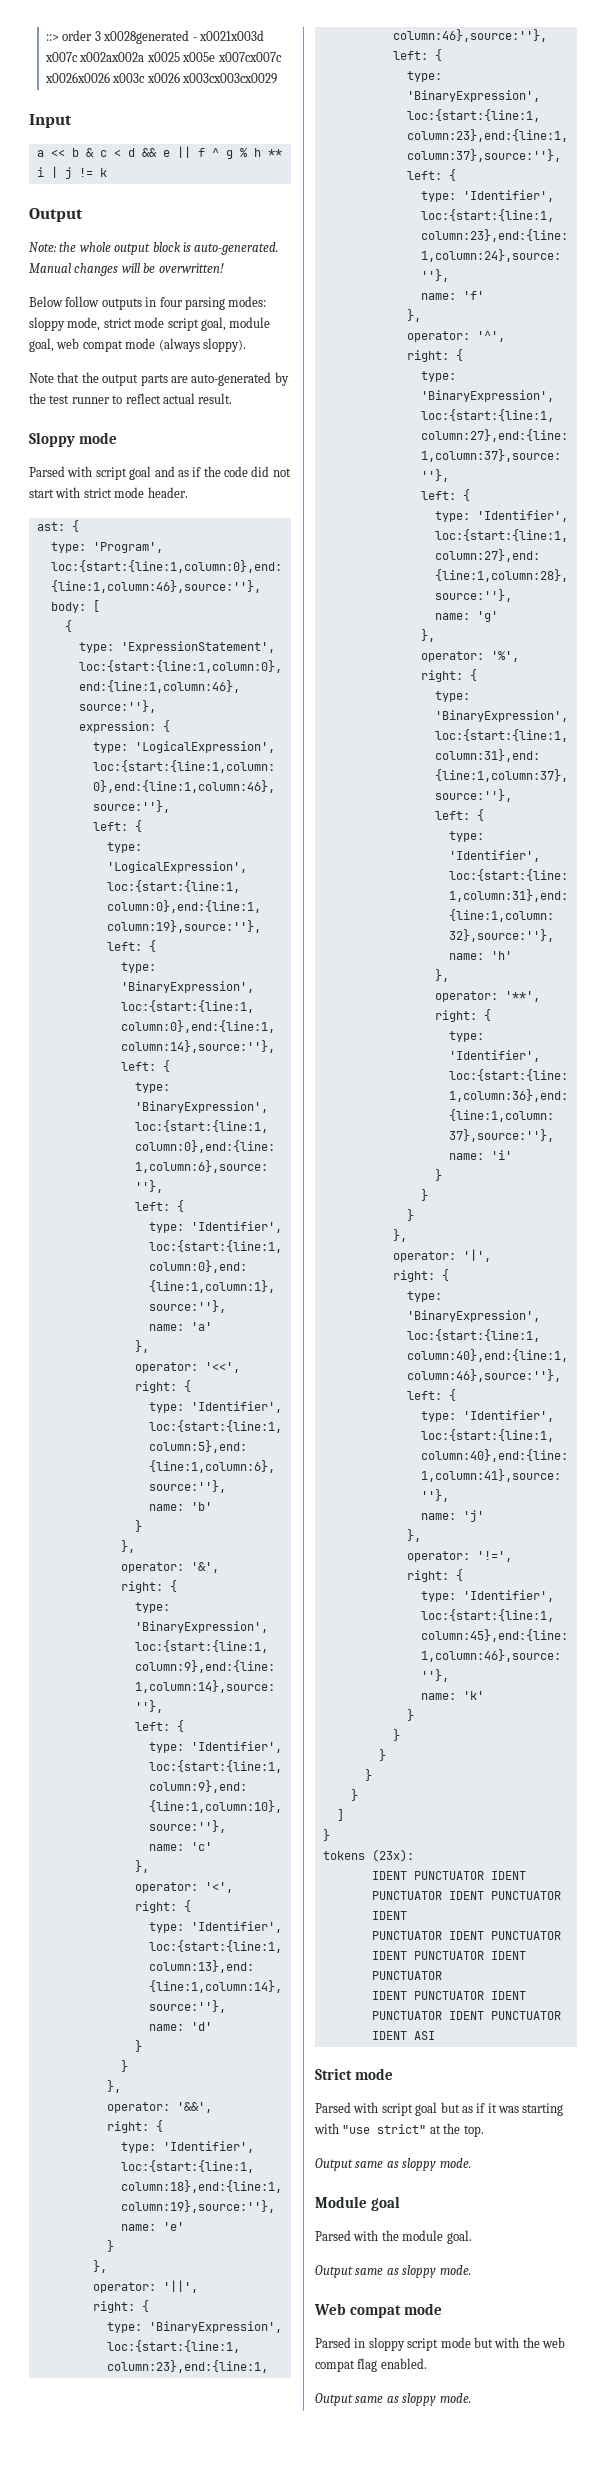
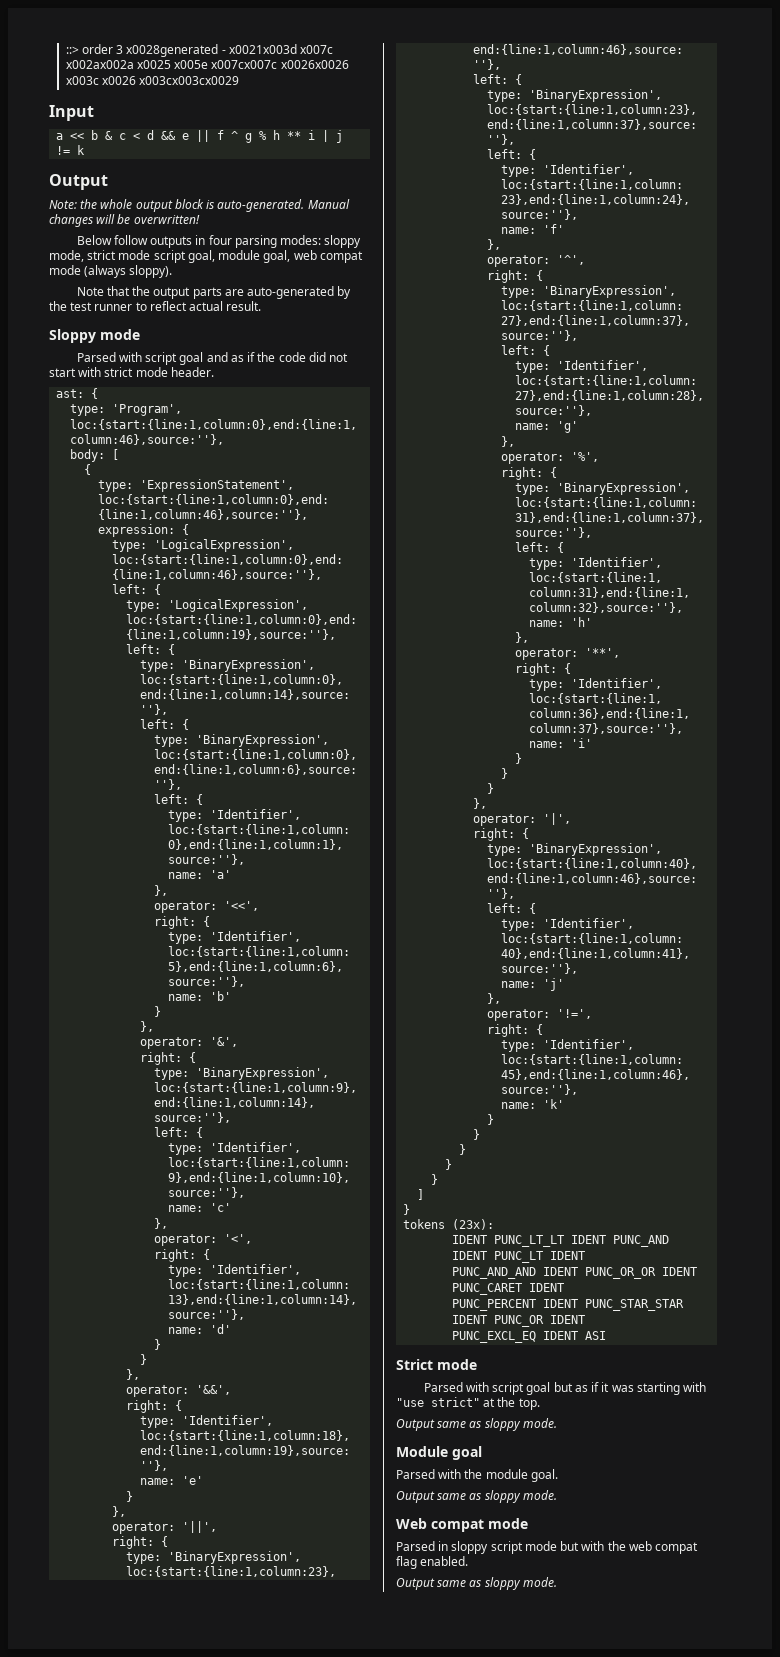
[413,1871,526,1880] [371,1891,561,1900] [371,1911,407,1920] [371,1931,561,1940] [371,1951,526,1960] [371,1971,442,1980] [371,1991,526,2000] [371,2011,561,2020] PUNCTUATOR IDENT PUNCTUATOR IDENT PUNCTUATOR IDENT // PUNCTUATOR IDENT PUNCTUATOR IDENT PUNCTUATOR IDENT PUNCTUATOR // IDENT PUNCTUATOR IDENT PUNCTUATOR IDENT PUNCTUATOR -> [494,1235,670,1247] [452,1251,586,1263] [452,1267,698,1279] [452,1283,565,1295] [452,1299,685,1311] [452,1315,586,1327] [452,1331,537,1343] PUNC_LT_LT IDENT PUNC_AND IDENT PUNC_LT IDENT // PUNC_AND_AND IDENT PUNC_OR_OR IDENT PUNC_CARET IDENT // PUNC_PERCENT IDENT PUNC_STAR_STAR IDENT PUNC_OR IDENT // PUNC_EXCL_EQ

